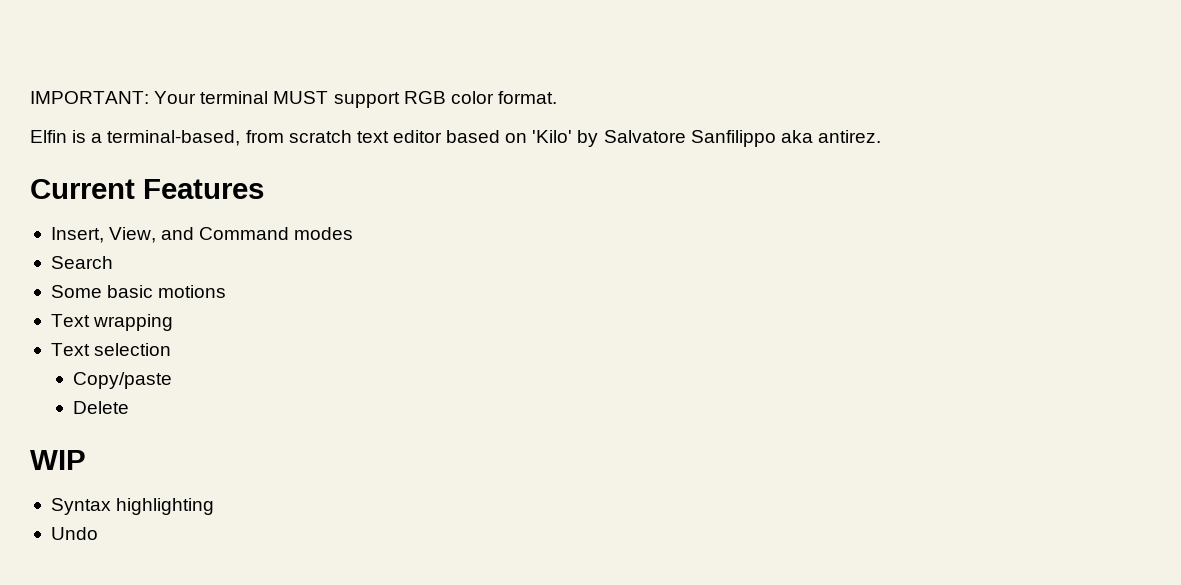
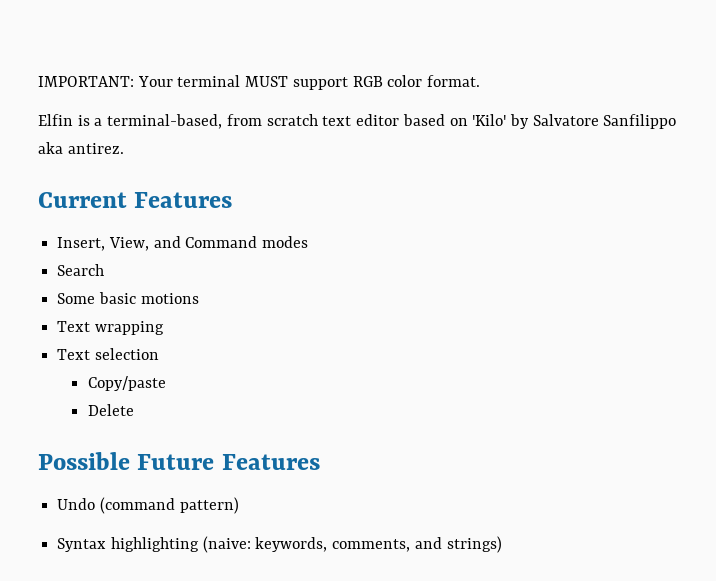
[30,450,86,470] [50,498,215,515] [50,527,98,540] WIP // Syntax highlighting // Undo -> [38,452,320,470] [57,497,239,514] [57,536,502,553] Possible Future Features // Undo (command pattern) // Syntax highlighting (naive: keywords, comments, and strings)

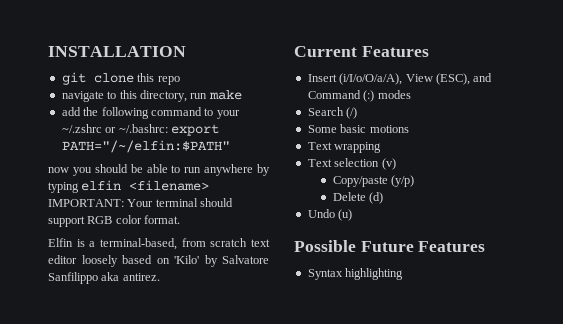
(38, 81) none -> [48,46,186,57] [61,72,180,85] [61,90,242,102] [61,107,240,119] [61,124,219,136] [61,140,230,153] [48,164,270,176] [48,180,210,193] INSTALLATION // git clone this repo // navigate to this directory, run make // add the following command to your ~/.zshrc or ~/.bashrc: export PATH="/~/elfin:$PATH" // now you should be able to run anywhere by typing elfin <filename>
[245,76,289,87] MUST -> [200,198,234,207] should
(400, 120) none -> [81,255,118,267] loosely
[57,237,149,251] Insert, View, -> [307,73,470,85] Insert (i/I/o/O/a/A), View (ESC),
(258, 242) none -> [363,90,375,102] (:)
(105, 270) none -> [346,107,358,119] (/)
(159, 354) none -> [381,158,396,170] (v)
(166, 383) none -> [391,175,415,187] (y/p)
(134, 410) none -> [369,192,384,204] [307,209,353,221] (d) // Undo (u)
[57,497,239,514] // Undo (command pattern) -> (486, 246) none
[202,536,502,553] (naive: keywords, comments, and strings) -> (404, 274) none

